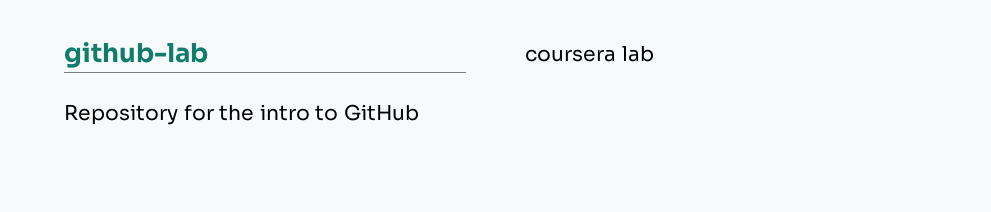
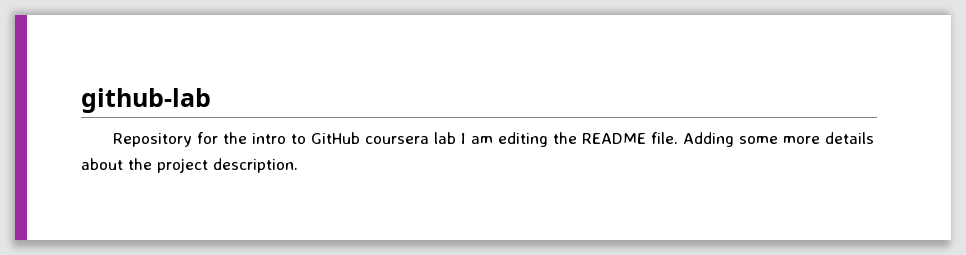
(654, 54) none -> [460,132,874,147] [81,158,298,173] I am editing the README file. Adding some more details about the project description.

